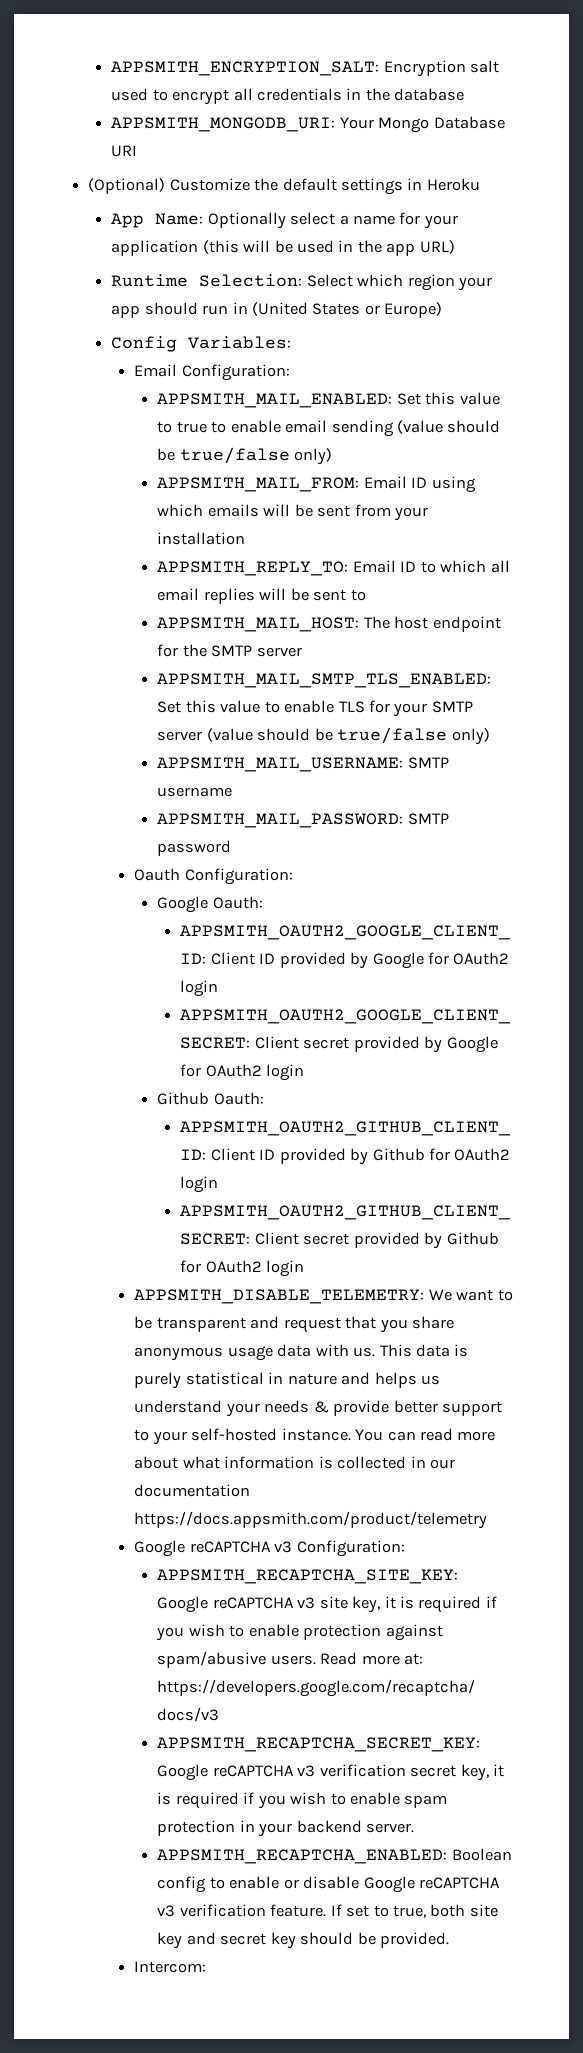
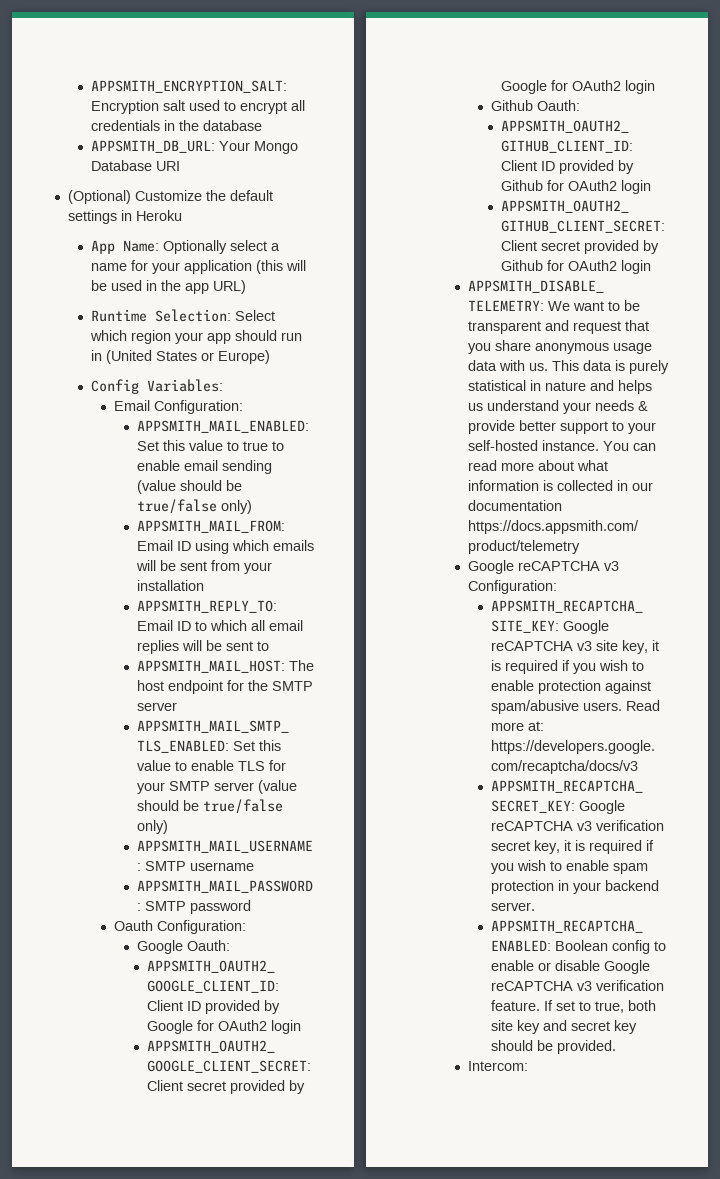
[111,117,336,132] APPSMITH_MONGODB_URI: -> [90,140,215,153] APPSMITH_DB_URL:

